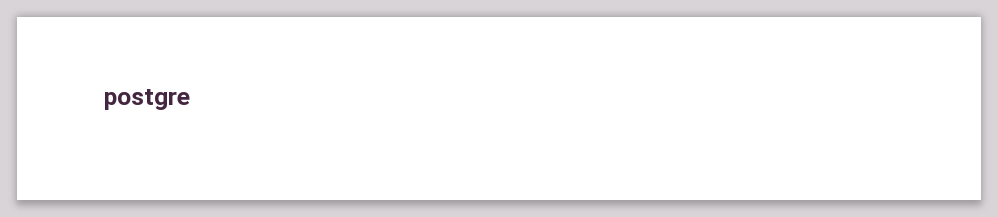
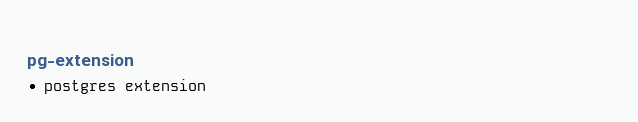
[104,89,190,110] postgre -> [27,54,134,69] [43,79,206,94] pg-extension // postgres extension

